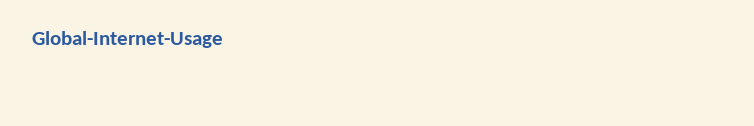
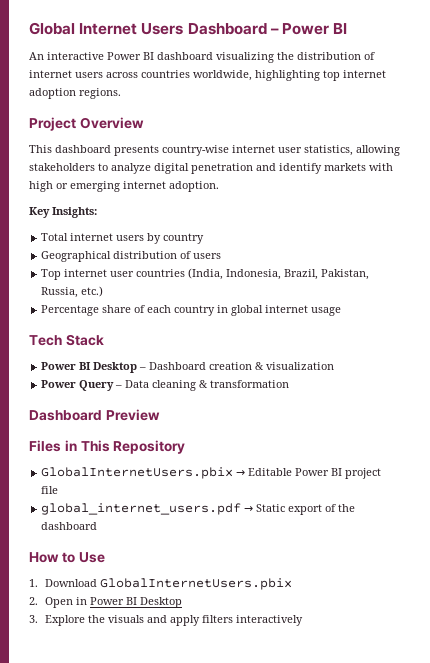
[32,31,223,48] Global-Internet-Usage -> [29,22,348,35] [29,52,375,63] [29,70,386,81] [29,88,121,99] [29,117,144,131] [29,145,400,156] [29,163,393,174] [29,181,219,192] [29,207,97,218] [41,233,205,244] [41,251,222,262] [41,268,370,280] [41,286,104,298] [41,305,342,316] [29,334,104,346] [41,362,335,373] [41,380,290,391] [29,409,160,421] [29,440,186,454] [41,467,382,479] [41,486,59,494] [41,503,356,515] [41,522,98,530] [29,552,105,563] [29,578,292,590] [29,597,182,608] [29,615,303,626] Global Internet Users Dashboard – Power BI // An interactive Power BI dashboard visualizing the distribution of internet users across countries worldwide, highlighting top internet adoption regions. // Project Overview // This dashboard presents country-wise internet user statistics, allowing stakeholders to analyze digital penetration and identify markets with high or emerging internet adoption. // Key Insights: // Total internet users by country // Geographical distribution of users // Top internet user countries (India, Indonesia, Brazil, Pakistan, Russia, etc.) // Percentage share of each country in global internet usage // Tech Stack // Power BI Desktop – Dashboard creation & visualization // Power Query – Data cleaning & transformation // Dashboard Preview // Files in This Repository // GlobalInternetUsers.pbix → Editable Power BI project file // global_internet_users.pdf → Static export of the dashboard // How to Use // 1. Download GlobalInternetUsers.pbix // 2. Open in Power BI Desktop // 3. Explore the visuals and apply filters interactively

